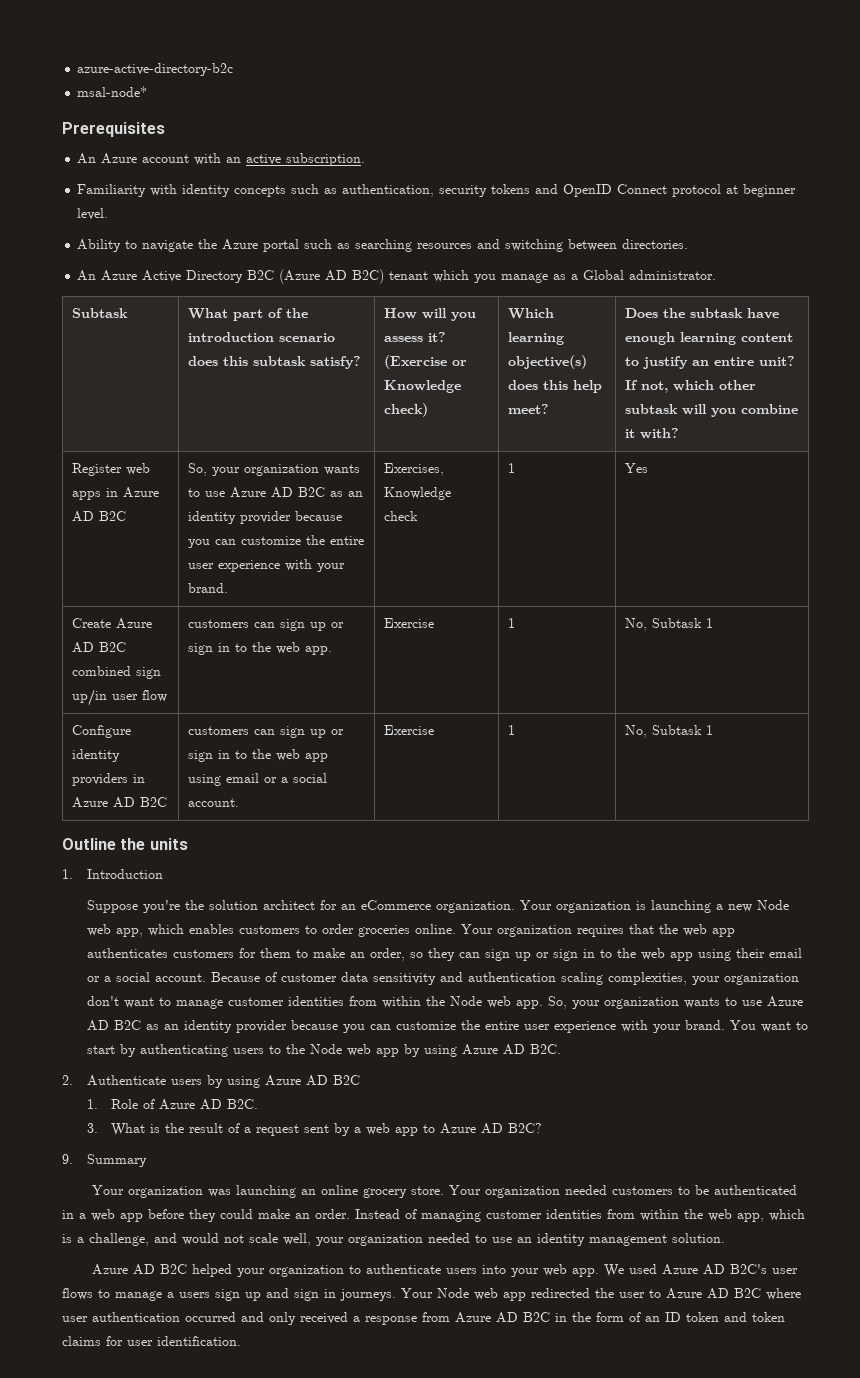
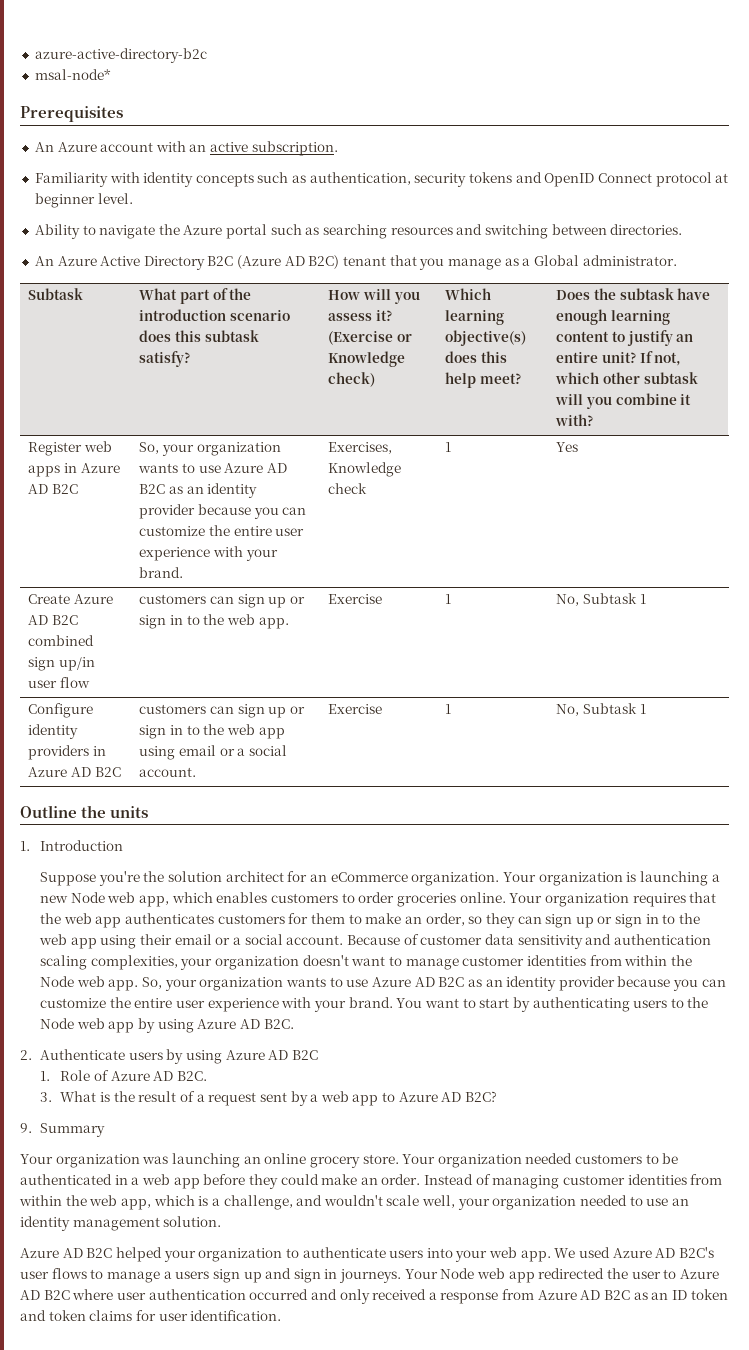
[433,270,470,282] which -> [389,255,417,266] that
[86,996,119,1006] don't -> [302,955,349,966] doesn't
[182,1233,244,1245] would not -> [323,1195,383,1206] wouldn't
[555,1312,641,1322] in the form of -> [633,1292,648,1300] as

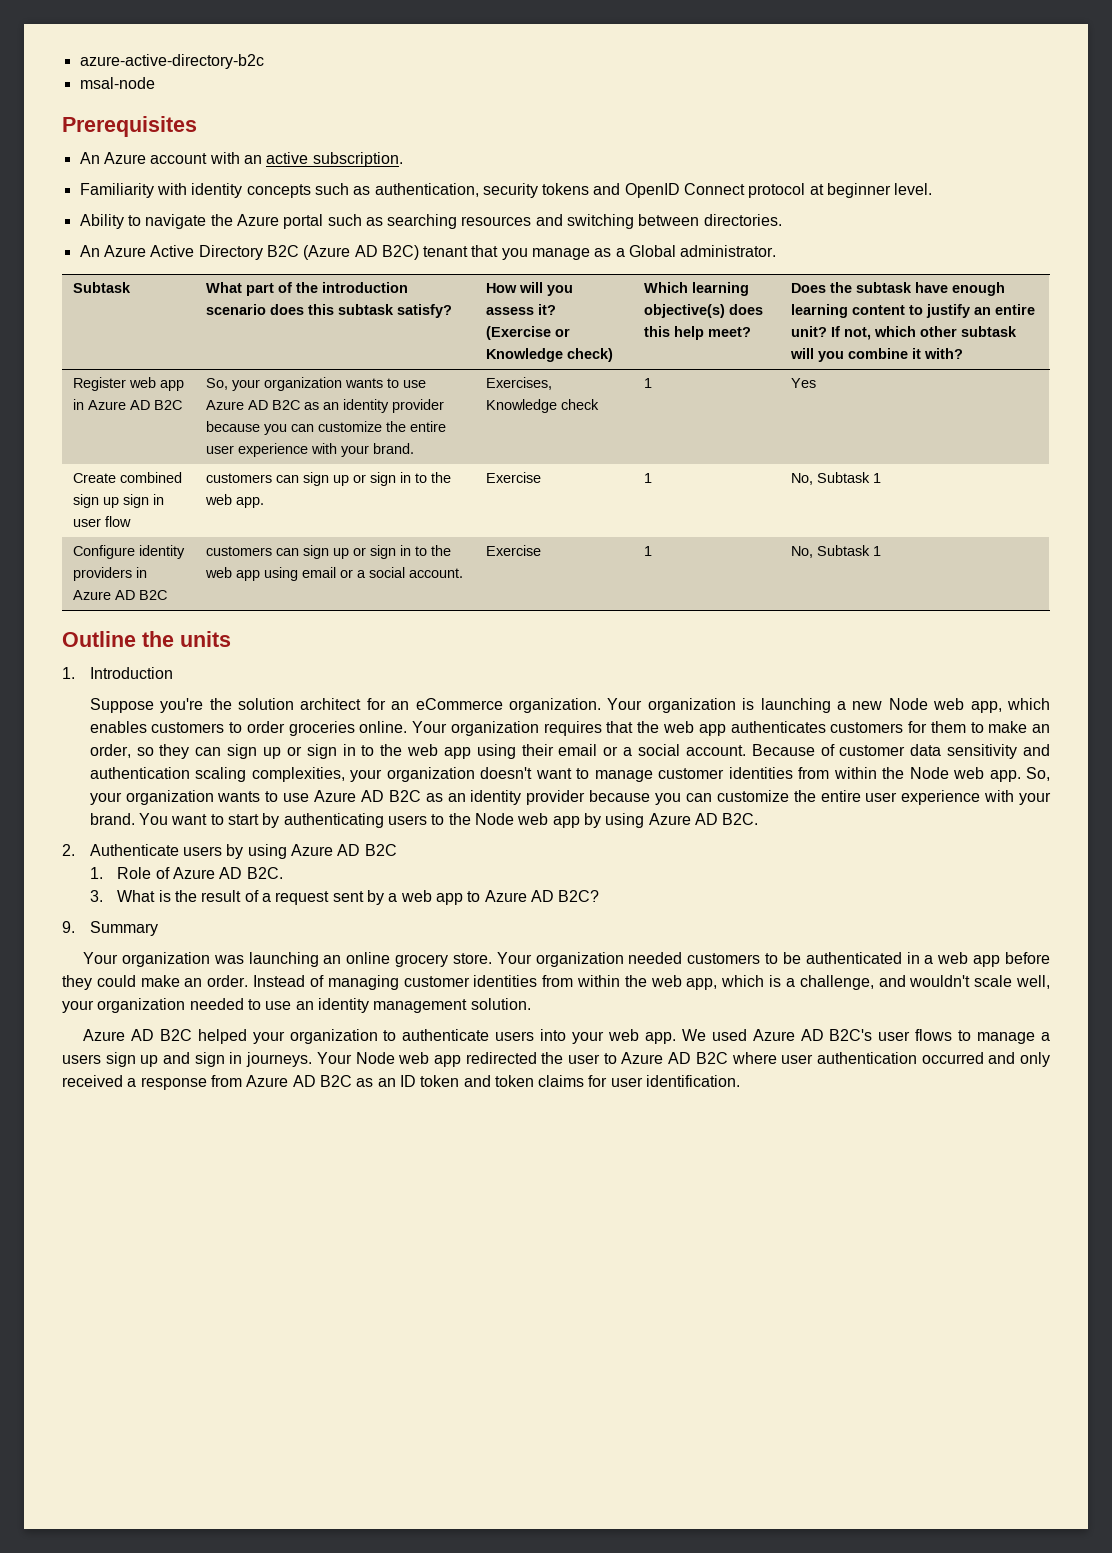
[34,69,111,80] msal-node* -> [79,77,155,89] msal-node
[28,465,61,477] apps -> [160,380,185,391] app
[73,594,113,604] [28,615,78,625] [28,635,95,646] [28,657,95,671] Azure AD B2C combined sign up/in -> [120,472,183,483] [73,494,165,508] combined sign up sign in

